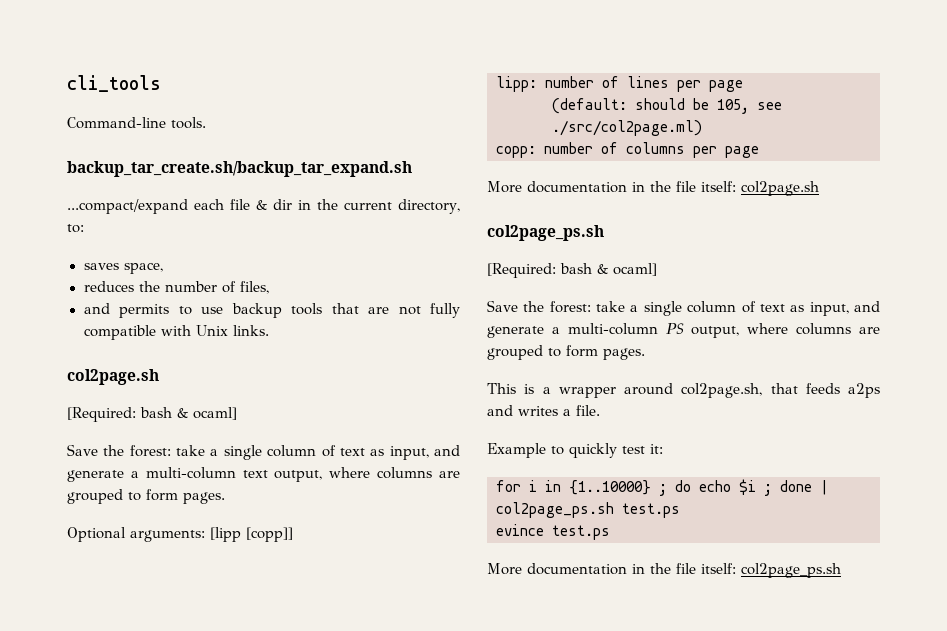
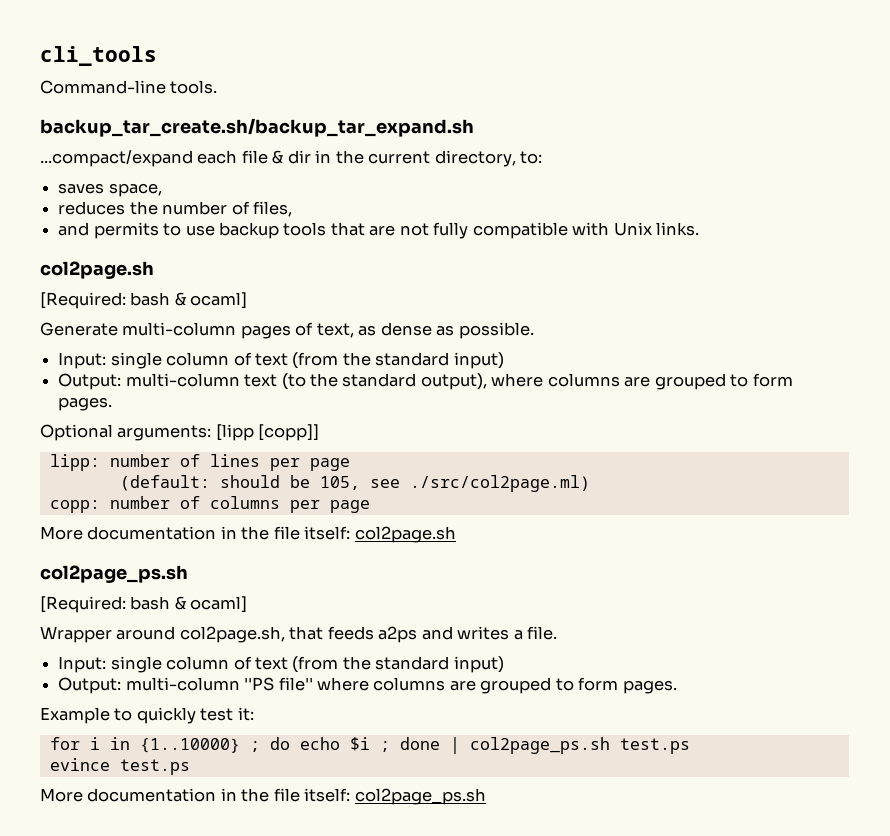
[67,444,461,460] [67,467,323,482] Save the forest: take a single column of text as input, and generate a multi-column text output, -> [40,322,534,339] [58,352,504,369] [58,373,487,390] Generate multi-column pages of text, as dense as possible. // Input: single column of text (from the standard input) // Output: multi-column text (to the standard output),
[487,300,880,316] [487,323,880,338] [487,345,645,360] [487,383,616,398] Save the forest: take a single column of text as input, and generate a multi-column PS output, where columns are grouped to form pages. // This is a wrapper -> [40,626,112,643] Wrapper
(600, 410) none -> [58,656,504,673] [58,677,677,694] // Input: single column of text (from the standard input) // Output: multi-column ''PS file'' where columns are grouped to form pages.

